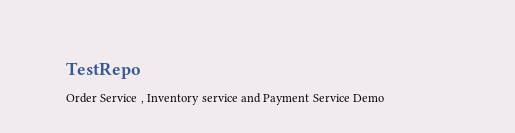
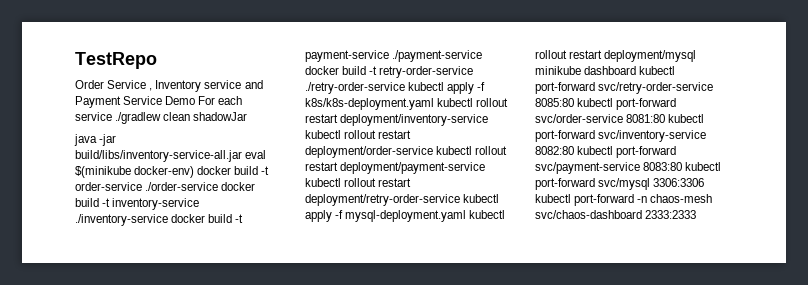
(384, 98) none -> [198,96,243,105] [75,112,248,124] [74,134,117,146] [75,150,267,162] [75,166,270,178] [75,182,256,191] [75,198,200,210] [75,214,244,226] [305,50,483,62] [305,66,474,78] [305,82,486,94] [305,98,509,110] [305,114,489,126] [305,130,412,139] [305,146,508,158] [305,162,486,174] [305,178,412,187] [305,194,500,206] [305,210,506,222] [535,50,697,62] [535,66,676,75] [535,82,714,94] [535,98,677,110] [535,114,705,123] [535,130,707,142] [535,146,677,158] [535,162,722,174] [535,178,705,190] [535,194,713,206] [535,210,697,219] For each service ./gradlew clean shadowJar // java -jar build/libs/inventory-service-all.jar eval $(minikube docker-env) docker build -t order-service ./order-service docker build -t inventory-service ./inventory-service docker build -t payment-service ./payment-service docker build -t retry-order-service ./retry-order-service kubectl apply -f k8s/k8s-deployment.yaml kubectl rollout restart deployment/inventory-service kubectl rollout restart deployment/order-service kubectl rollout restart deployment/payment-service kubectl rollout restart deployment/retry-order-service kubectl apply -f mysql-deployment.yaml kubectl rollout restart deployment/mysql minikube dashboard kubectl port-forward svc/retry-order-service 8085:80 kubectl port-forward svc/order-service 8081:80 kubectl port-forward svc/inventory-service 8082:80 kubectl port-forward svc/payment-service 8083:80 kubectl port-forward svc/mysql 3306:3306 kubectl port-forward -n chaos-mesh svc/chaos-dashboard 2333:2333

